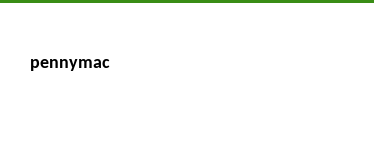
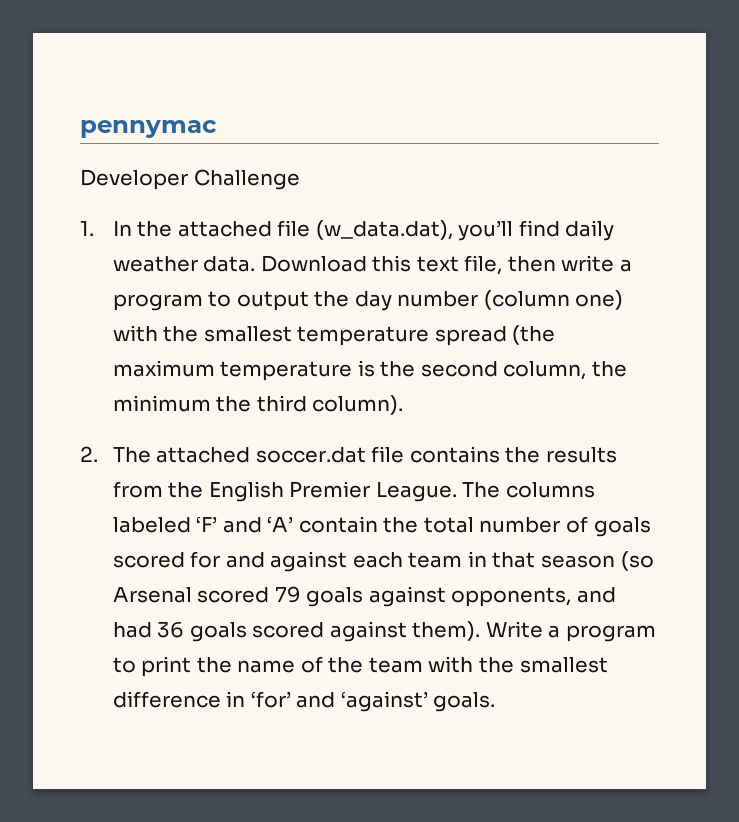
(110, 65) none -> [80,169,300,190] [80,220,615,241] [112,255,633,275] [112,290,624,311] [112,325,556,346] [112,360,627,381] [112,395,404,415] [80,446,617,463] [112,481,595,502] [112,516,651,537] [112,551,654,572] [112,586,616,607] [112,621,657,642] [112,656,608,677] [112,691,496,712] // Developer Challenge // 1. In the attached file (w_data.dat), you’ll find daily weather data. Download this text file, then write a program to output the day number (column one) with the smallest temperature spread (the maximum temperature is the second column, the minimum the third column). // 2. The attached soccer.dat file contains the results from the English Premier League. The columns labeled ‘F’ and ‘A’ contain the total number of goals scored for and against each team in that season (so Arsenal scored 79 goals against opponents, and had 36 goals scored against them). Write a program to print the name of the team with the smallest difference in ‘for’ and ‘against’ goals.

